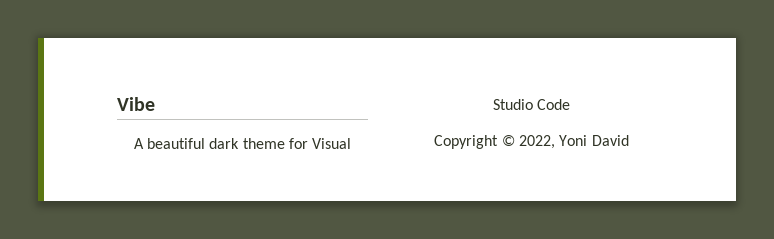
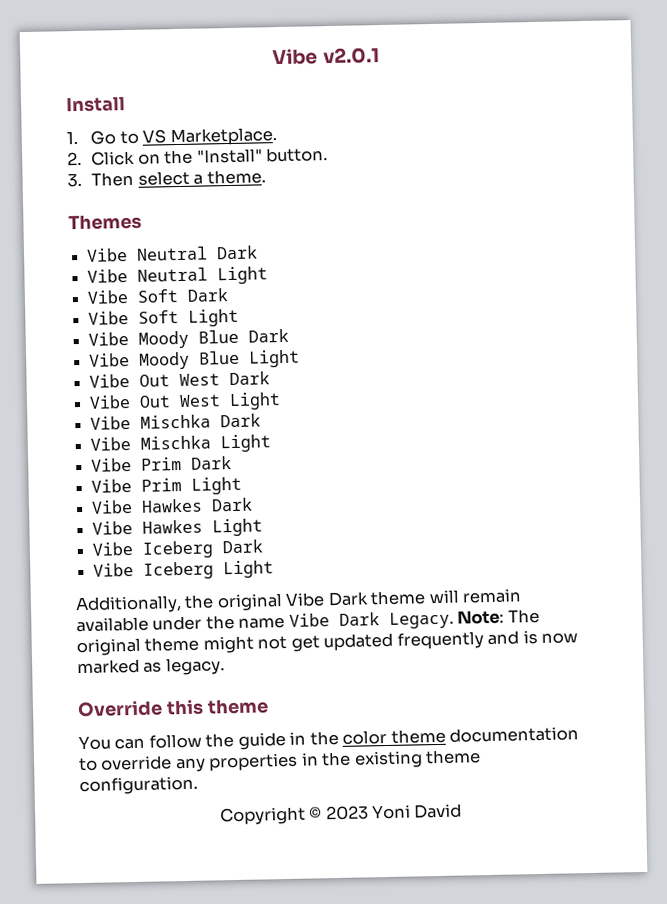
[117,97,155,111] [133,138,352,149] [492,99,571,110] Vibe // A beautiful dark theme for Visual Studio Code -> [272,47,380,66] [65,96,126,113] [66,127,277,147] [67,147,329,166] [67,169,266,188] [68,213,142,231] [86,245,259,262] [87,266,269,285] [87,288,230,304] [88,308,240,327] [88,328,290,349] [89,349,301,370] [89,371,271,388] [89,392,282,411] [90,413,262,430] [90,434,272,453] [91,456,233,472] [91,476,243,495] [91,497,254,514] [92,518,264,537] [92,539,264,559] [93,560,275,580] [75,588,523,615] [76,608,540,633] [76,630,579,657] [77,657,225,676] [77,698,269,718] [78,726,580,751] [78,749,482,773] [79,775,198,796] Vibe v2.0.1 // Install // 1. Go to VS Marketplace. // 2. Click on the "Install" button. // 3. Then select a theme. // Themes // Vibe Neutral Dark // Vibe Neutral Light // Vibe Soft Dark // Vibe Soft Light // Vibe Moody Blue Dark // Vibe Moody Blue Light // Vibe Out West Dark // Vibe Out West Light // Vibe Mischka Dark // Vibe Mischka Light // Vibe Prim Dark // Vibe Prim Light // Vibe Hawkes Dark // Vibe Hawkes Light // Vibe Iceberg Dark // Vibe Iceberg Light // Additionally, the original Vibe Dark theme will remain available under the name Vibe Dark Legacy. Note: The original theme might not get updated frequently and is now marked as legacy. // Override this theme // You can follow the guide in the color theme documentation to override any properties in the existing theme configuration.
[519,135,555,149] 2022, -> [324,805,369,821] 2023

